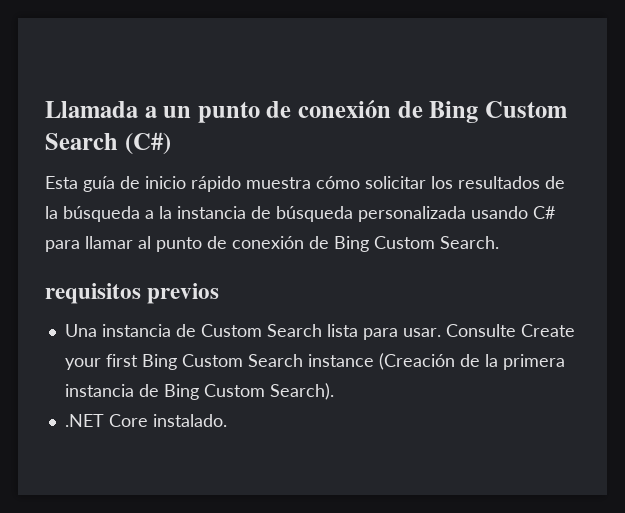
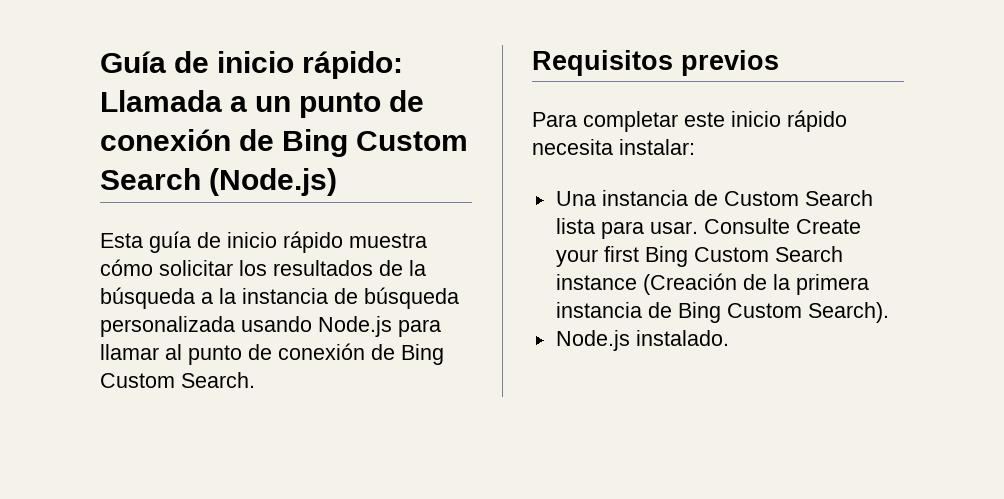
(45, 109) none -> [100,51,404,79] Guía de inicio rápido:
[124,132,171,155] (C#) -> [209,168,338,196] (Node.js)
[533,206,555,219] C# -> [318,316,392,337] Node.js
[45,283,141,304] requisitos -> [532,50,673,76] Requisitos
(220, 293) none -> [532,110,847,132] [532,139,695,155] // Para completar este inicio rápido necesita instalar:
[64,414,148,427] .NET Core -> [555,330,630,351] Node.js

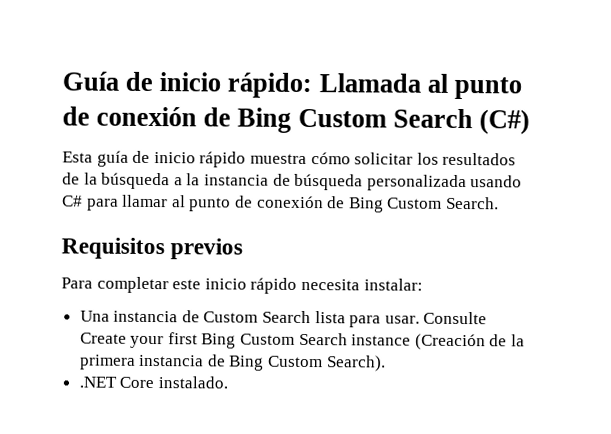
[230,96,292,112] a un -> [426,73,448,93] al
[209,168,338,196] (Node.js) -> [478,109,530,135] (C#)
[318,316,392,337] Node.js -> [62,195,83,207] C#
[555,330,630,351] Node.js -> [78,376,155,389] .NET Core

